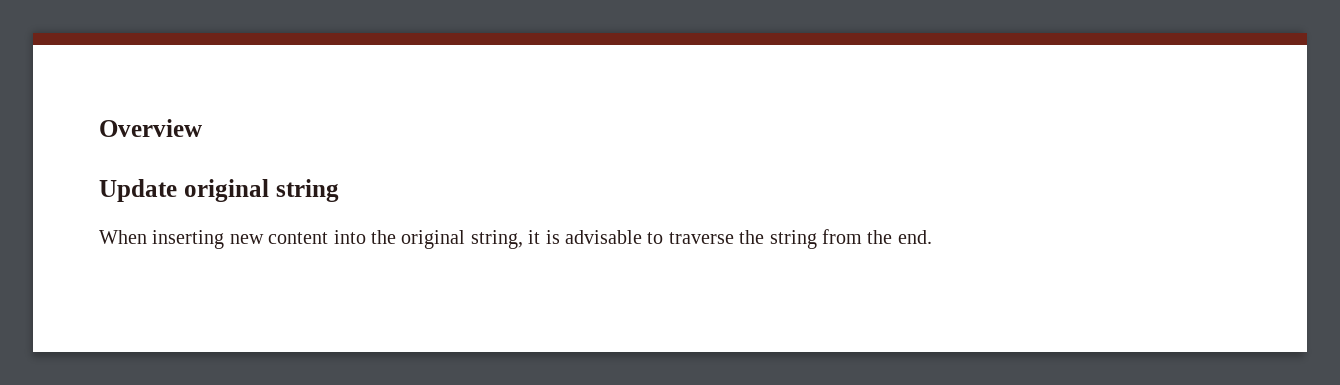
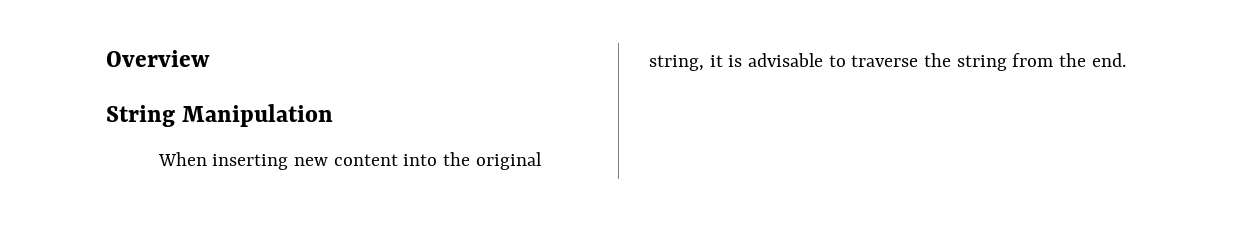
[99,179,339,202] Update original string -> [106,104,334,127] String Manipulation

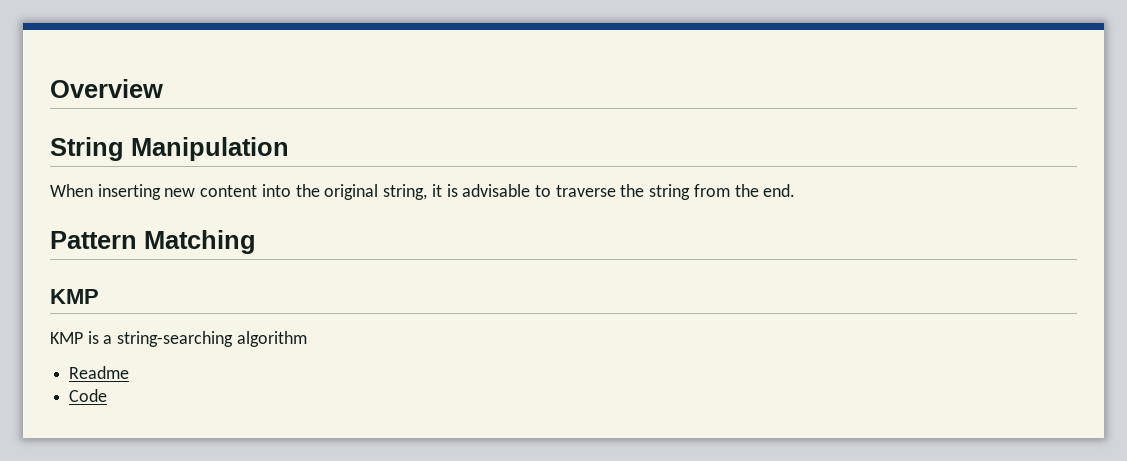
(1126, 60) none -> [50,230,256,254] [50,289,99,304] [50,331,307,347] [69,366,130,379] [69,389,108,402] // Pattern Matching // KMP // KMP is a string-searching algorithm // Readme // Code

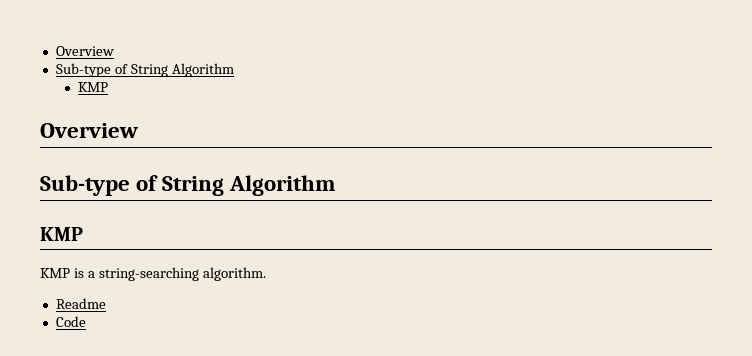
[50,79,163,98] [50,137,289,161] [50,184,796,200] [50,230,256,254] Overview // String Manipulation // When inserting new content into the original string, it is advisable to traverse the string from the end. // Pattern Matching -> [55,46,114,56] [55,63,234,77] [78,82,109,92] [40,123,138,138] [40,175,337,196] Overview // Sub-type of String Algorithm // KMP // Overview // Sub-type of String Algorithm
[236,331,307,347] algorithm -> [202,267,266,281] algorithm.

